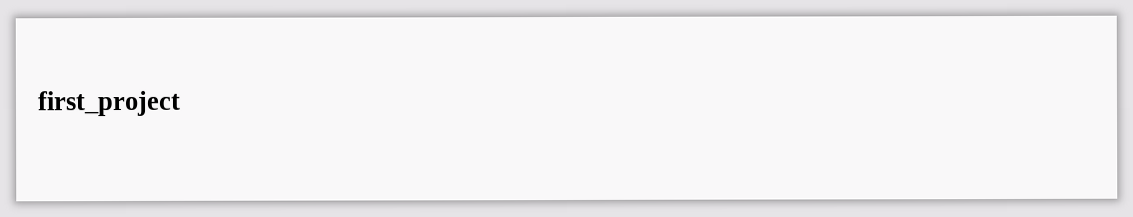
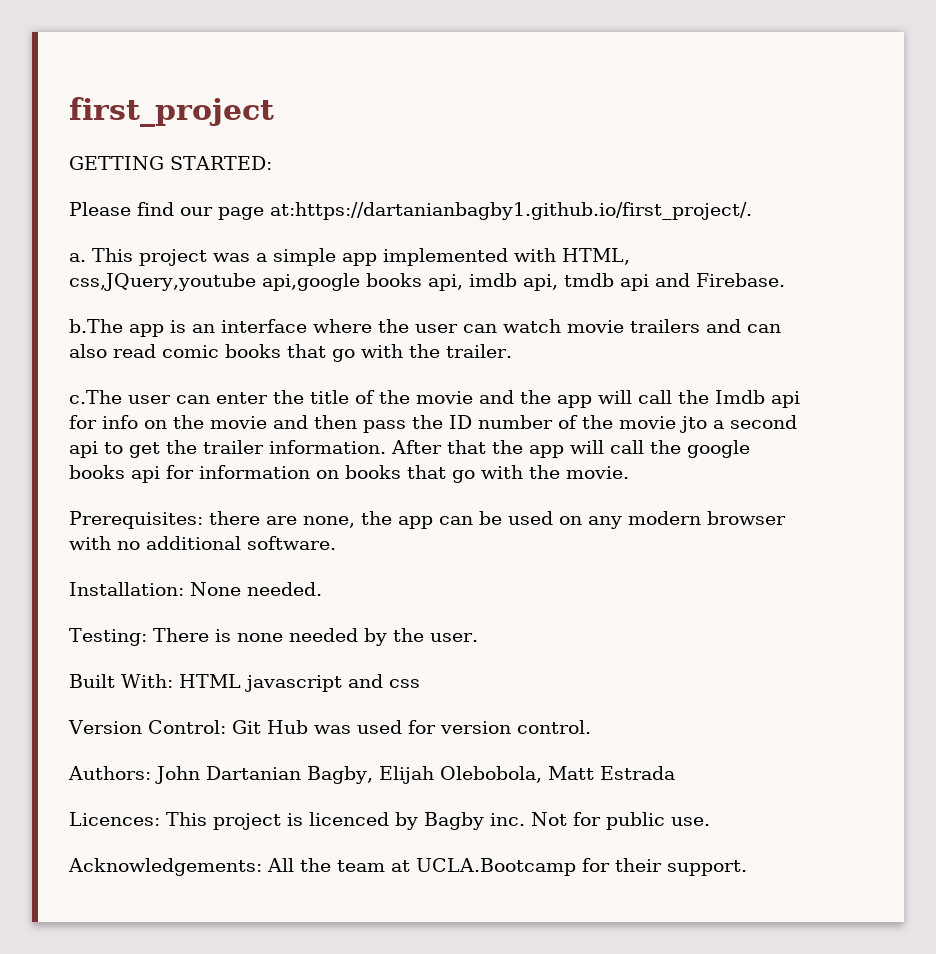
(181, 103) none -> [69,156,272,170] [69,202,752,220] [69,248,630,266] [69,273,785,291] [69,319,781,337] [69,344,512,362] [69,390,800,408] [69,415,797,433] [69,440,750,458] [69,465,629,483] [69,511,786,529] [69,536,336,550] [69,582,322,596] [69,628,478,646] [69,674,420,692] [68,720,591,734] [68,766,675,784] [69,812,710,830] [68,858,747,876] // GETTING STARTED: // Please find our page at:https://dartanianbagby1.github.io/first_project/. // a. This project was a simple app implemented with HTML, css,JQuery,youtube api,google books api, imdb api, tmdb api and Firebase. // b.The app is an interface where the user can watch movie trailers and can also read comic books that go with the trailer. // c.The user can enter the title of the movie and the app will call the Imdb api for info on the movie and then pass the ID number of the movie jto a second api to get the trailer information. After that the app will call the google books api for information on books that go with the movie. // Prerequisites: there are none, the app can be used on any modern browser with no additional software. // Installation: None needed. // Testing: There is none needed by the user. // Built With: HTML javascript and css // Version Control: Git Hub was used for version control. // Authors: John Dartanian Bagby, Elijah Olebobola, Matt Estrada // Licences: This project is licenced by Bagby inc. Not for public use. // Acknowledgements: All the team at UCLA.Bootcamp for their support.

